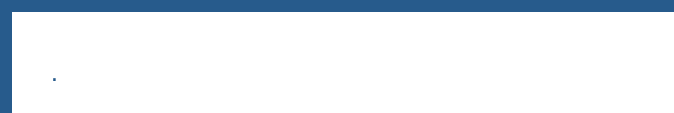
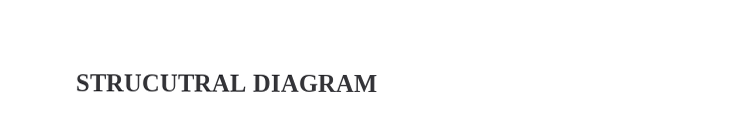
[52,78,57,81] . -> [75,74,377,93] STRUCUTRAL DIAGRAM

